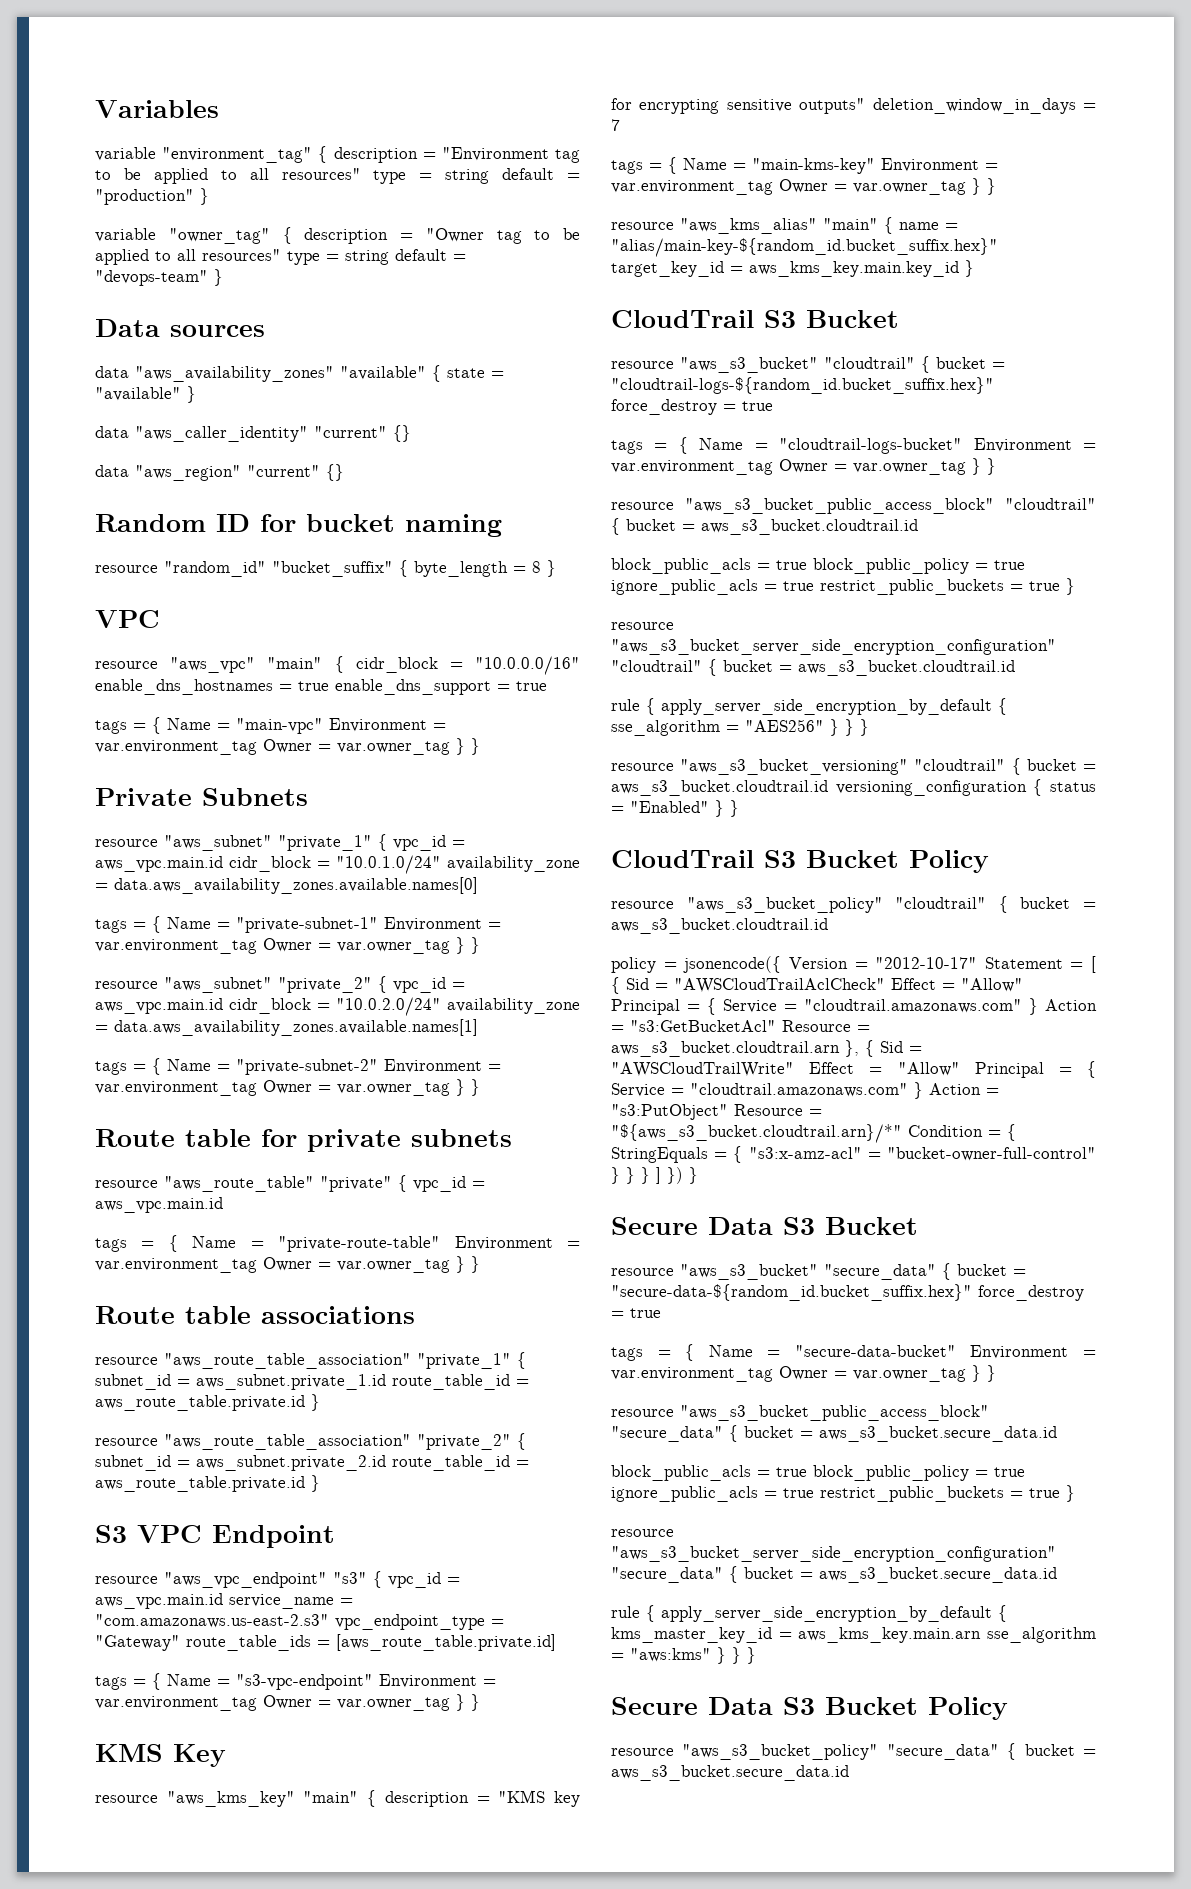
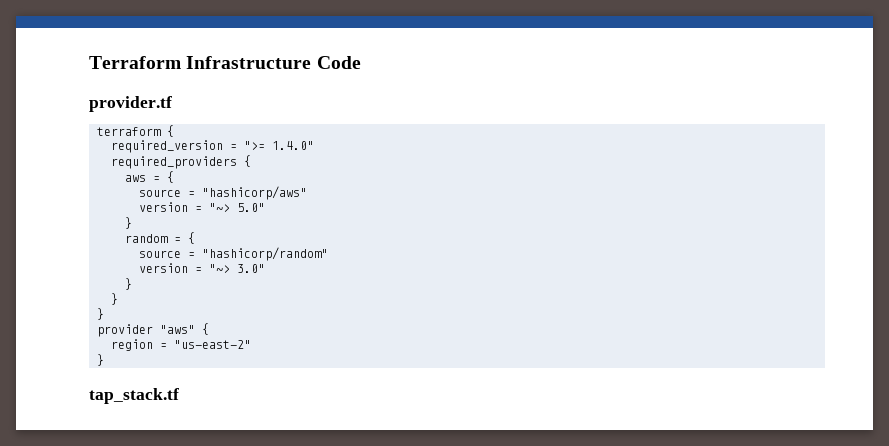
[95,100,219,118] [95,146,580,163] [95,168,580,184] [95,188,209,205] [95,227,580,244] [95,249,466,265] [95,269,223,286] [95,319,265,337] [95,365,504,382] [95,386,196,403] [95,425,411,442] [95,464,344,481] [95,514,502,537] [95,560,556,577] [95,610,160,628] [95,656,580,675] [95,679,547,695] [95,717,446,734] [95,738,480,755] [95,788,308,806] [95,834,465,851] [95,855,580,874] [95,877,478,894] [95,916,501,933] [95,937,480,954] [95,976,465,993] [95,997,580,1016] [95,1019,478,1036] [95,1058,501,1075] [95,1079,480,1096] [95,1129,512,1152] [95,1175,485,1192] [95,1197,223,1213] [95,1235,580,1252] [95,1256,480,1273] [95,1306,415,1324] [95,1352,526,1369] [95,1374,529,1390] [95,1394,320,1411] [95,1433,526,1450] [95,1455,529,1471] [95,1475,320,1492] [95,1525,335,1548] [95,1571,460,1588] [95,1593,353,1609] [95,1614,504,1630] [95,1634,556,1651] [95,1673,496,1690] [95,1694,480,1711] [95,1744,226,1767] [95,1790,580,1807] [611,98,1096,114] [611,119,620,131] [611,157,998,174] [611,178,996,195] [611,217,958,234] [611,238,998,257] [611,260,974,277] [611,310,899,328] [611,356,1005,373] [611,377,994,394] [611,399,773,415] [611,437,1096,454] [611,458,996,475] [611,498,1096,514] [611,518,918,535] [611,558,1025,574] [611,578,1075,595] [611,622,674,630] [611,639,1056,655] [611,659,1015,676] [611,698,1007,715] [611,719,869,736] [611,758,1096,775] [611,779,1096,796] [611,800,739,817] [611,850,989,873] [611,896,1096,913] [611,918,828,934] [611,956,1096,973] [611,977,1023,994] [611,998,1097,1015] [611,1020,870,1032] [611,1040,922,1057] [611,1061,1096,1078] [611,1082,999,1099] [611,1104,822,1120] [611,1124,1016,1143] [611,1146,1096,1163] [611,1167,698,1184] [611,1217,918,1235] [611,1263,1026,1280] [611,1284,1084,1301] [611,1308,661,1318] [611,1344,1096,1361] [611,1365,996,1382] [611,1405,989,1421] [611,1425,1057,1442] [611,1465,1025,1481] [611,1485,1075,1502] [611,1529,674,1537] [611,1546,1056,1562] [611,1566,1057,1583] [611,1605,1007,1622] [611,1627,1096,1643] [611,1647,756,1664] [611,1697,1008,1720] [611,1743,1096,1760] [611,1765,849,1781] Variables // variable "environment_tag" { description = "Environment tag to be applied to all resources" type = string default = "production" } // variable "owner_tag" { description = "Owner tag to be applied to all resources" type = string default = "devops-team" } // Data sources // data "aws_availability_zones" "available" { state = "available" } // data "aws_caller_identity" "current" {} // data "aws_region" "current" {} // Random ID for bucket naming // resource "random_id" "bucket_suffix" { byte_length = 8 } // VPC // resource "aws_vpc" "main" { cidr_block = "10.0.0.0/16" enable_dns_hostnames = true enable_dns_support = true // tags = { Name = "main-vpc" Environment = var.environment_tag Owner = var.owner_tag } } // Private Subnets // resource "aws_subnet" "private_1" { vpc_id = aws_vpc.main.id cidr_block = "10.0.1.0/24" availability_zone = data.aws_availability_zones.available.names[0] // tags = { Name = "private-subnet-1" Environment = var.environment_tag Owner = var.owner_tag } } // resource "aws_subnet" "private_2" { vpc_id = aws_vpc.main.id cidr_block = "10.0.2.0/24" availability_zone = data.aws_availability_zones.available.names[1] // tags = { Name = "private-subnet-2" Environment = var.environment_tag Owner = var.owner_tag } } // Route table for private subnets // resource "aws_route_table" "private" { vpc_id = aws_vpc.main.id // tags = { Name = "private-route-table" Environment = var.environment_tag Owner = var.owner_tag } } // Route table associations // resource "aws_route_table_association" "private_1" { subnet_id = aws_subnet.private_1.id route_table_id = aws_route_table.private.id } // resource "aws_route_table_association" "private_2" { subnet_id = aws_subnet.private_2.id route_table_id = aws_route_table.private.id } // S3 VPC Endpoint // resource "aws_vpc_endpoint" "s3" { vpc_id = aws_vpc.main.id service_name = "com.amazonaws.us-east-2.s3" vpc_endpoint_type = "Gateway" route_table_ids = [aws_route_table.private.id] // tags = { Name = "s3-vpc-endpoint" Environment = var.environment_tag Owner = var.owner_tag } } // KMS Key // resource "aws_kms_key" "main" { description = "KMS key for encrypting sensitive outputs" deletion_window_in_days = 7 // tags = { Name = "main-kms-key" Environment = var.environment_tag Owner = var.owner_tag } } // resource "aws_kms_alias" "main" { name = "alias/main-key-${random_id.bucket_suffix.hex}" target_key_id = aws_kms_key.main.key_id } // CloudTrail S3 Bucket // resource "aws_s3_bucket" "cloudtrail" { bucket = "cloudtrail-logs-${random_id.bucket_suffix.hex}" force_destroy = true // tags = { Name = "cloudtrail-logs-bucket" Environment = var.environment_tag Owner = var.owner_tag } } // resource "aws_s3_bucket_public_access_block" "cloudtrail" { bucket = aws_s3_bucket.cloudtrail.id // block_public_acls = true block_public_policy = true ignore_public_acls = true restrict_public_buckets = true } // resource "aws_s3_bucket_server_side_encryption_configuration" "cloudtrail" { bucket = aws_s3_bucket.cloudtrail.id // rule { apply_server_side_encryption_by_default { sse_algorithm = "AES256" } } } // resource "aws_s3_bucket_versioning" "cloudtrail" { bucket = aws_s3_bucket.cloudtrail.id versioning_configuration { status = "Enabled" } } // CloudTrail S3 Bucket Policy // resource "aws_s3_bucket_policy" "cloudtrail" { bucket = aws_s3_bucket.cloudtrail.id // policy = jsonencode({ Version = "2012-10-17" Statement = [ { Sid = "AWSCloudTrailAclCheck" Effect = "Allow" Principal = { Service = "cloudtrail.amazonaws.com" } Action = "s3:GetBucketAcl" Resource = aws_s3_bucket.cloudtrail.arn }, { Sid = "AWSCloudTrailWrite" Effect = "Allow" Principal = { Service = "cloudtrail.amazonaws.com" } Action = "s3:PutObject" Resource = "${aws_s3_bucket.cloudtrail.arn}/*" Condition = { StringEquals = { "s3:x-amz-acl" = "bucket-owner-full-control" } } } ] }) } // Secure Data S3 Bucket // resource "aws_s3_bucket" "secure_data" { bucket = "secure-data-${random_id.bucket_suffix.hex}" force_destroy = true // tags = { Name = "secure-data-bucket" Environment = var.environment_tag Owner = var.owner_tag } } // resource "aws_s3_bucket_public_access_block" "secure_data" { bucket = aws_s3_bucket.secure_data.id // block_public_acls = true block_public_policy = true ignore_public_acls = true restrict_public_buckets = true } // resource "aws_s3_bucket_server_side_encryption_configuration" "secure_data" { bucket = aws_s3_bucket.secure_data.id // rule { apply_server_side_encryption_by_default { kms_master_key_id = aws_kms_key.main.arn sse_algorithm = "aws:kms" } } } // Secure Data S3 Bucket Policy // resource "aws_s3_bucket_policy" "secure_data" { bucket = aws_s3_bucket.secure_data.id -> [89,56,361,69] [89,96,172,112] [97,125,175,137] [111,140,315,153] [111,155,252,169] [125,171,175,183] [139,186,308,200] [139,202,266,212] [125,217,133,229] [125,232,196,244] [139,247,329,261] [139,263,266,273] [125,278,133,290] [111,293,119,305] [97,308,105,320] [97,323,210,337] [111,339,252,351] [97,354,105,366] [89,388,179,404] Terraform Infrastructure Code // provider.tf // terraform { // required_version = ">= 1.4.0" // required_providers { // aws = { // source = "hashicorp/aws" // version = "~> 5.0" // } // random = { // source = "hashicorp/random" // version = "~> 3.0" // } // } // } // provider "aws" { // region = "us-east-2" // } // tap_stack.tf

